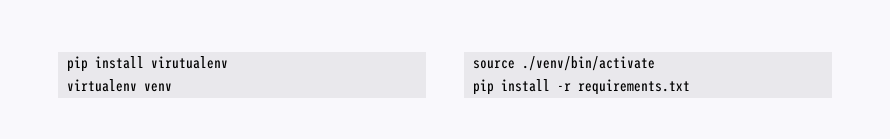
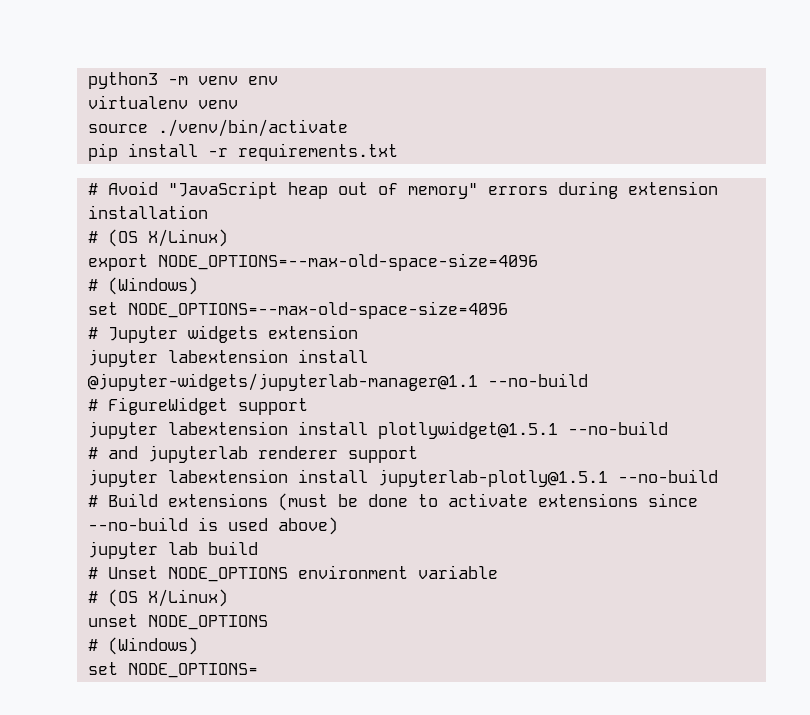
[67,56,228,72] pip install virutualenv -> [87,72,278,89] python3 -m venv env
(690, 87) none -> [87,181,718,199] [87,205,208,219] [87,229,228,247] [87,253,538,271] [87,277,198,295] [87,301,508,319] [87,325,358,343] [87,349,368,367] [87,373,588,391] [87,397,308,415] [87,421,668,439] [87,445,418,463] [87,469,718,487] [87,493,698,511] [87,517,338,535] [87,541,258,559] [87,565,498,582] [87,589,228,607] [87,614,268,630] [87,637,198,655] [87,662,258,678] // # Avoid "JavaScript heap out of memory" errors during extension installation // # (OS X/Linux) // export NODE_OPTIONS=--max-old-space-size=4096 // # (Windows) // set NODE_OPTIONS=--max-old-space-size=4096 // # Jupyter widgets extension // jupyter labextension install @jupyter-widgets/jupyterlab-manager@1.1 --no-build // # FigureWidget support // jupyter labextension install plotlywidget@1.5.1 --no-build // # and jupyterlab renderer support // jupyter labextension install jupyterlab-plotly@1.5.1 --no-build // # Build extensions (must be done to activate extensions since --no-build is used above) // jupyter lab build // # Unset NODE_OPTIONS environment variable // # (OS X/Linux) // unset NODE_OPTIONS // # (Windows) // set NODE_OPTIONS=

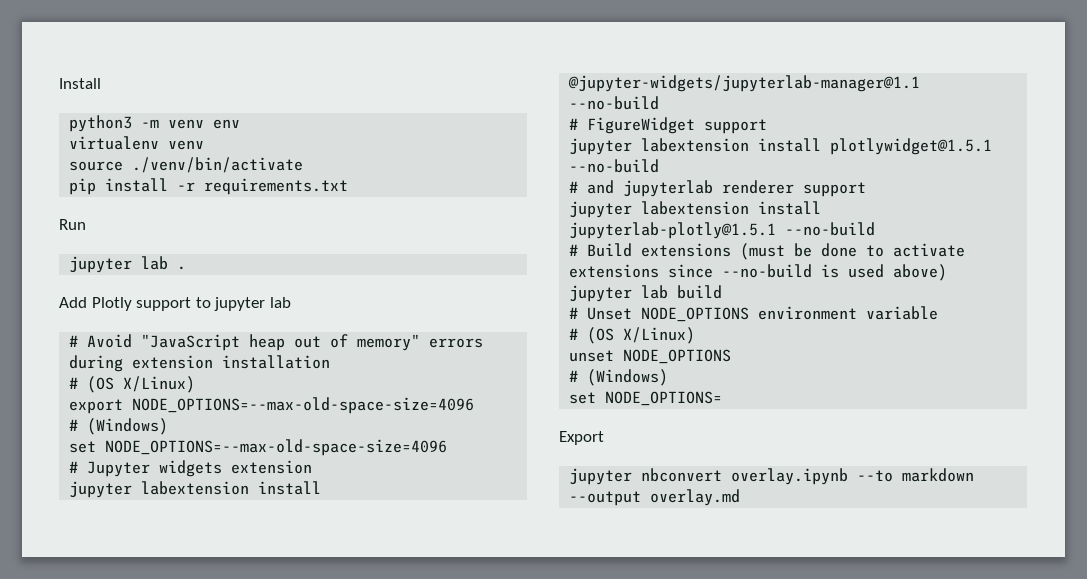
(87, 80) none -> [59,78,101,89] Install //
(398, 152) none -> [59,219,86,230] [69,256,187,273] [59,297,291,311] // Run // jupyter lab . // Add Plotly support to jupyter lab
(258, 670) none -> [559,431,604,445] [569,468,975,485] [569,489,741,506] // Export // jupyter nbconvert overlay.ipynb --to markdown --output overlay.md

